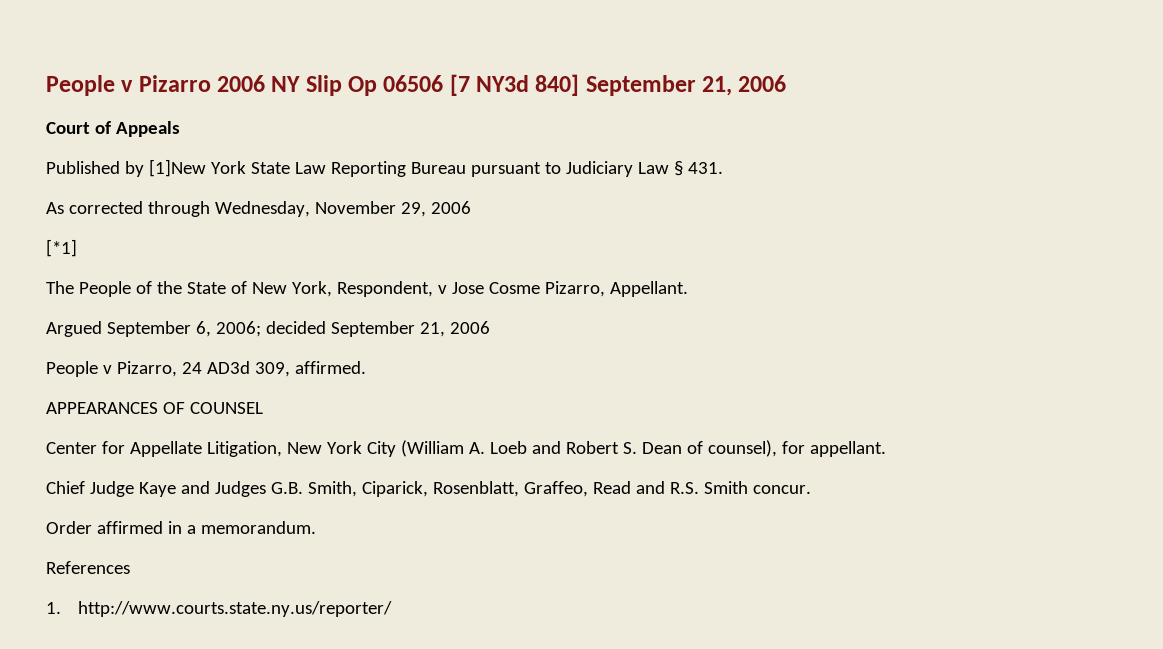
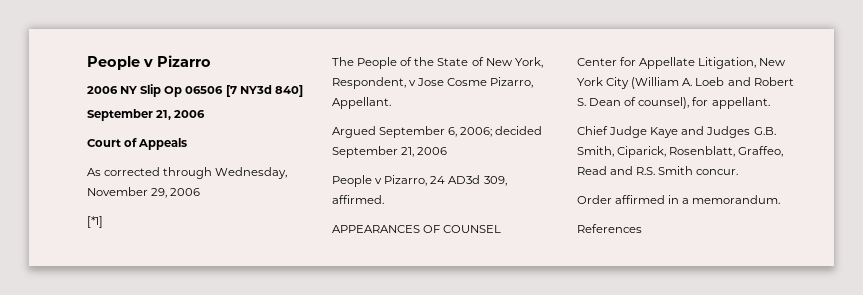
(211, 83) none -> (211, 61) //
(580, 85) none -> (303, 91) //
[46,159,723,177] // Published by [1]New York State Law Reporting Bureau pursuant to Judiciary Law § 431. -> (188, 144) none
[46,601,392,617] // 1. http://www.courts.state.ny.us/reporter/ -> (642, 228) none

